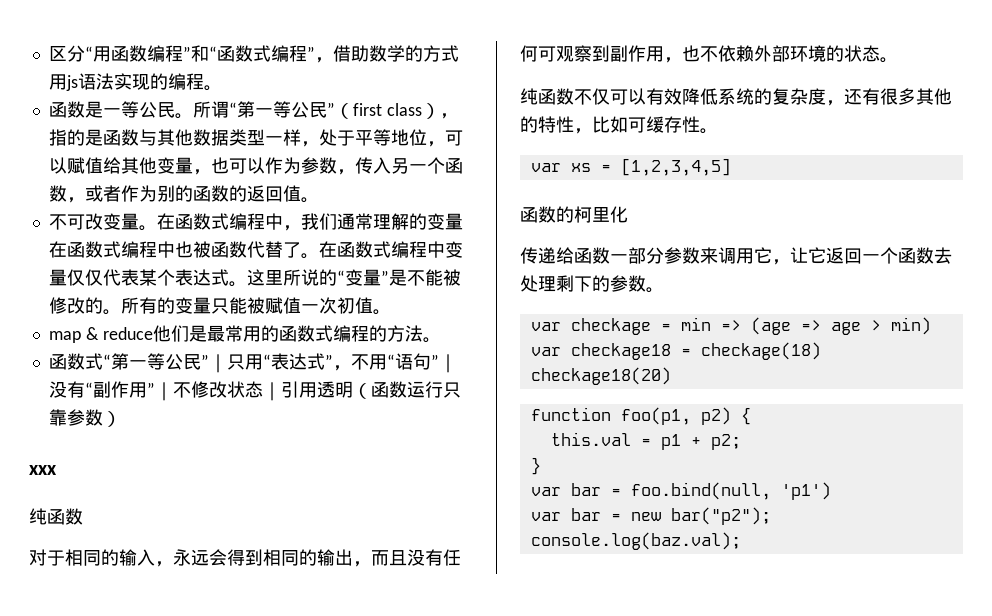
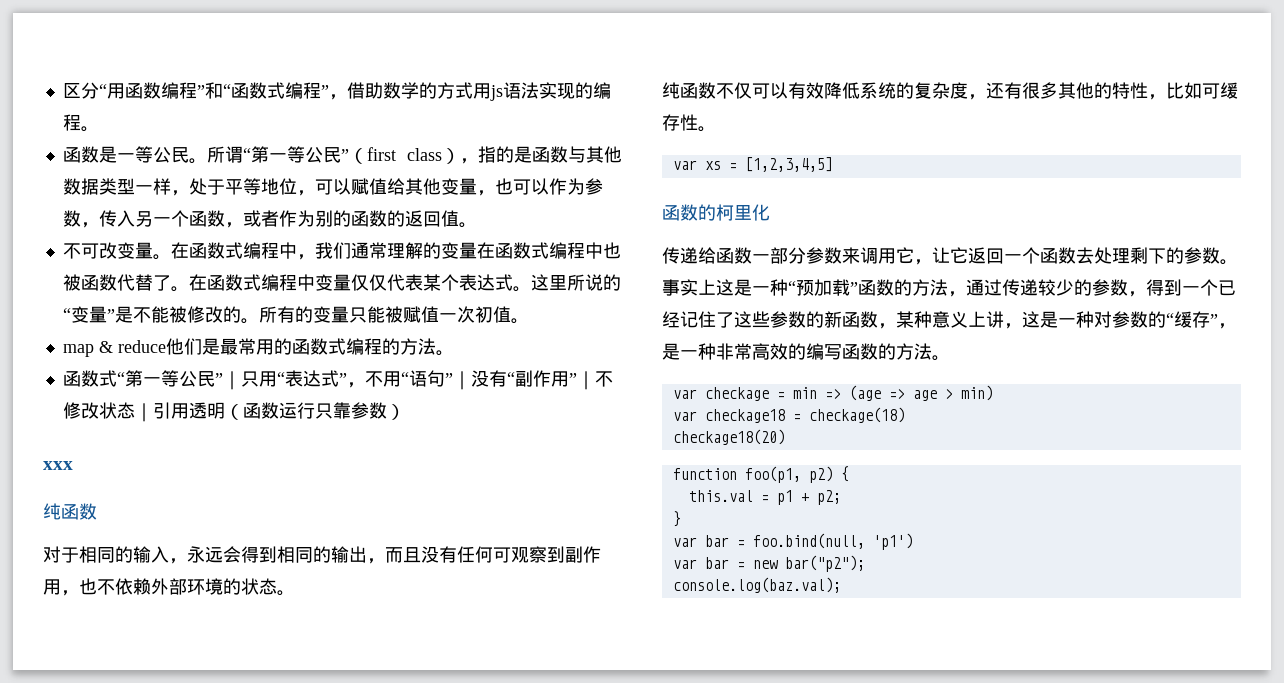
(664, 290) none -> [662,279,1236,297] [662,311,1236,329] [662,343,950,361] 事实上这是一种“预加载”函数的方法，通过传递较少的参数，得到一个已经记住了这些参数的新函数，某种意义上讲，这是一种对参数的“缓存”，是一种非常高效的编写函数的方法。

